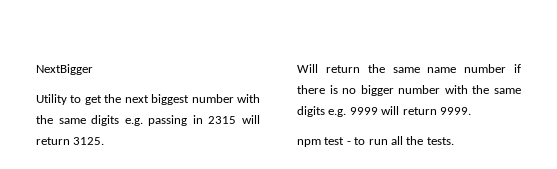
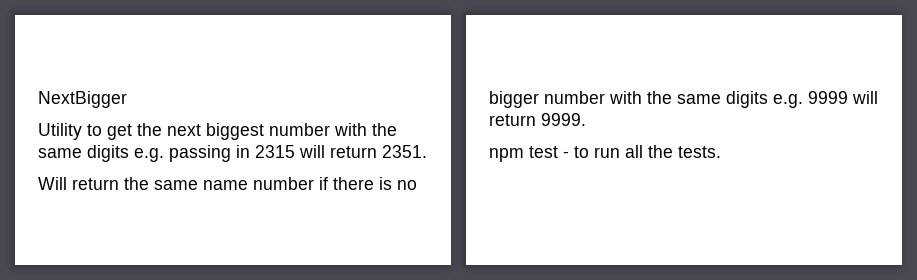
[73,137,105,145] 3125. -> [382,145,427,158] 2351.

